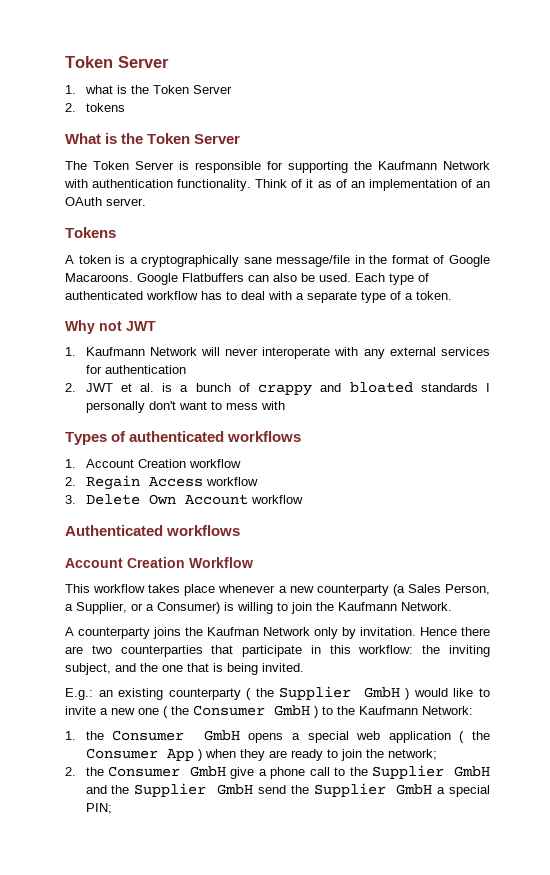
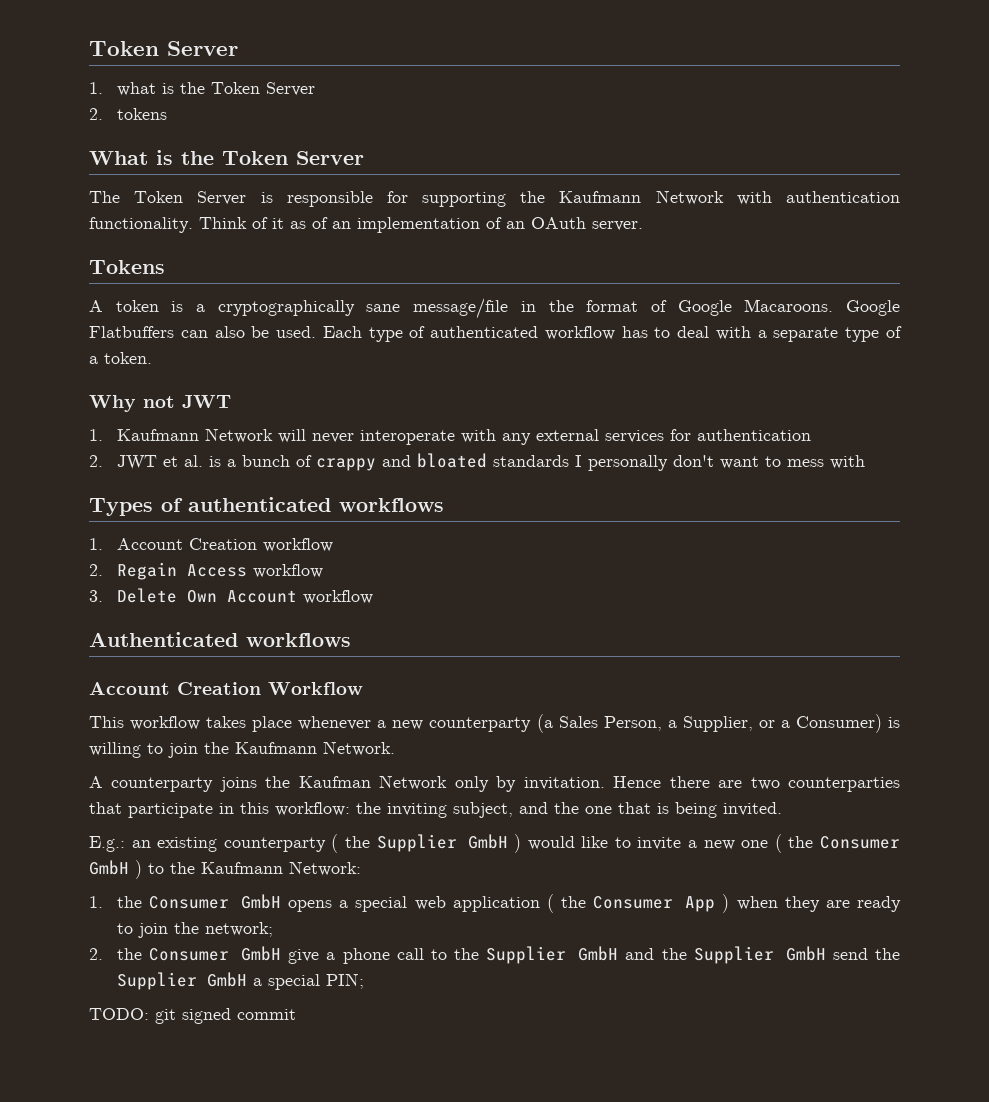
(112, 808) none -> [89,1008,296,1024] // TODO: git signed commit

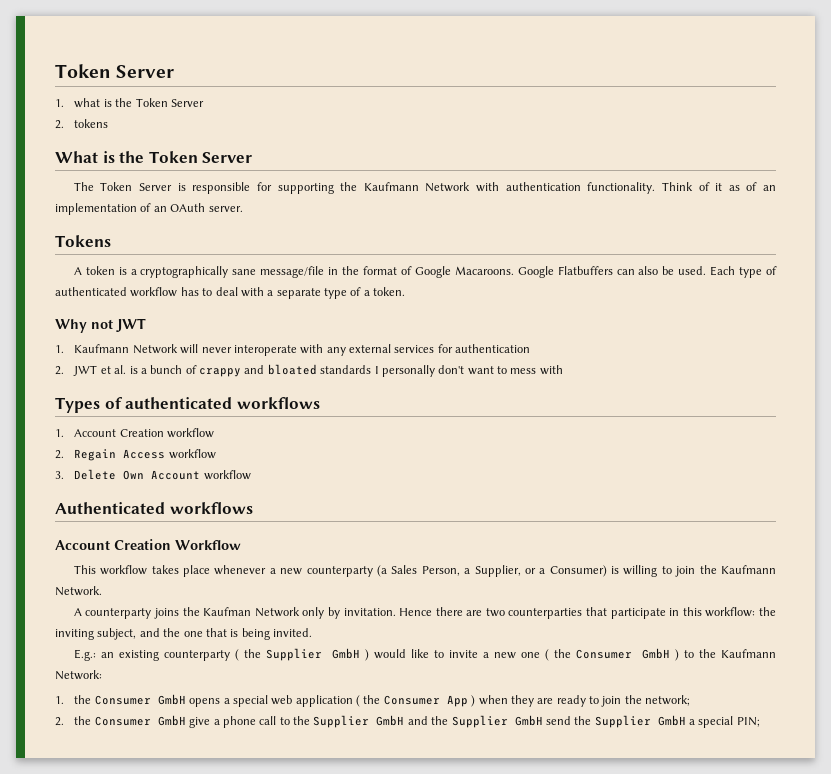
[89,1008,296,1024] // TODO: git signed commit -> (760, 722) none

